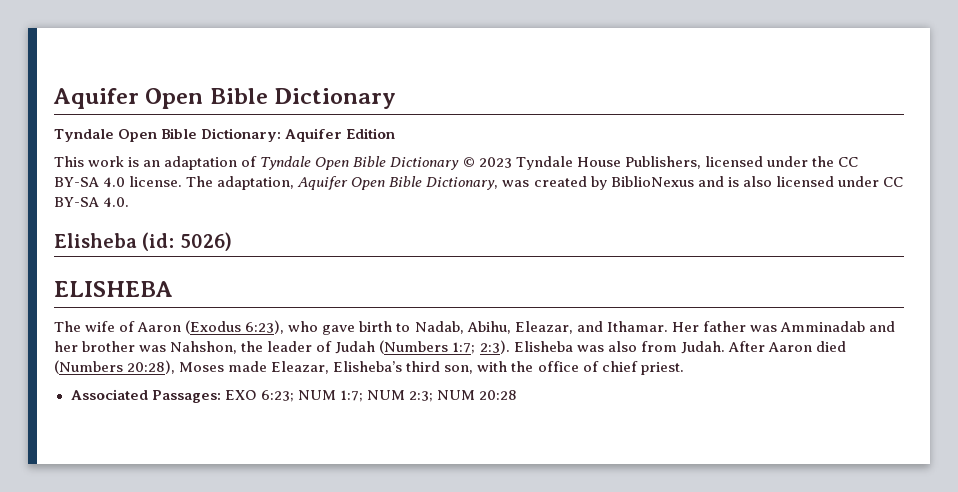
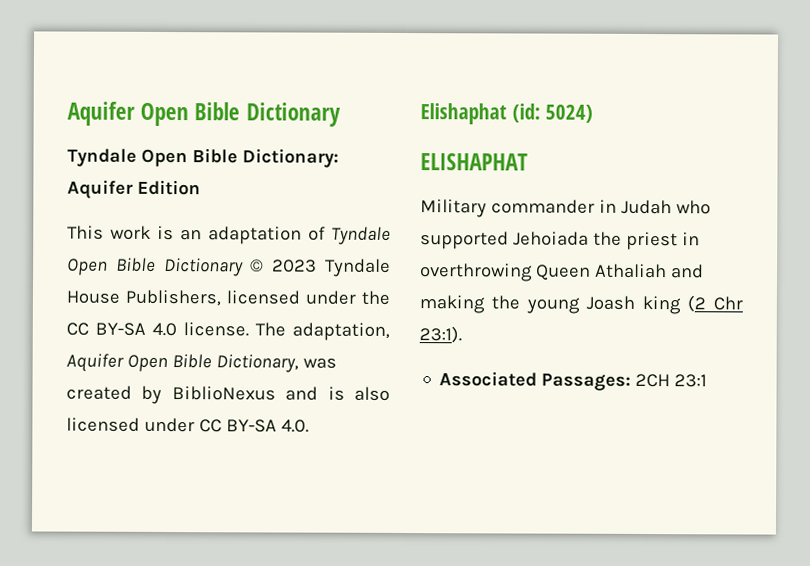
[54,232,232,251] [54,281,173,297] [54,320,895,335] [54,340,846,354] [54,360,684,375] [70,389,517,403] Elisheba (id: 5026) // ELISHEBA // The wife of Aaron (Exodus 6:23), who gave birth to Nadab, Abihu, Eleazar, and Ithamar. Her father was Amminadab and her brother was Nahshon, the leader of Judah (Numbers 1:7; 2:3). Elisheba was also from Judah. After Aaron died (Numbers 20:28), Moses made Eleazar, Elisheba’s third son, with the office of chief priest. // Associated Passages: EXO 6:23; NUM 1:7; NUM 2:3; NUM 20:28 -> [420,103,594,125] [420,153,528,171] [420,199,711,218] [420,231,700,251] [420,263,704,282] [419,295,743,315] [419,326,462,344] [439,371,708,391] Elishaphat (id: 5024) // ELISHAPHAT // Military commander in Judah who supported Jehoiada the priest in overthrowing Queen Athaliah and making the young Joash king (2 Chr 23:1). // Associated Passages: 2CH 23:1

